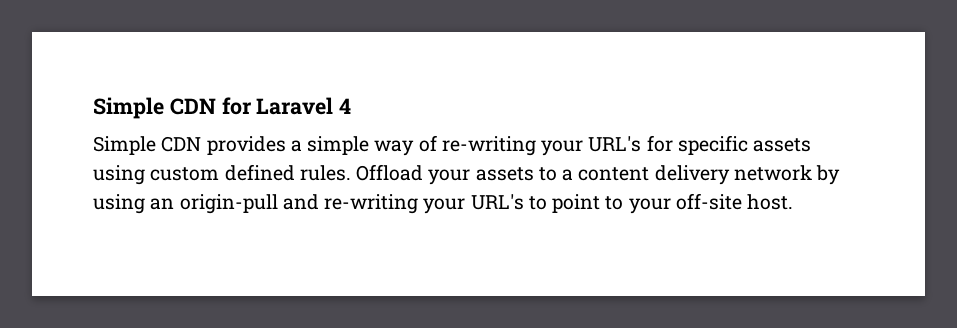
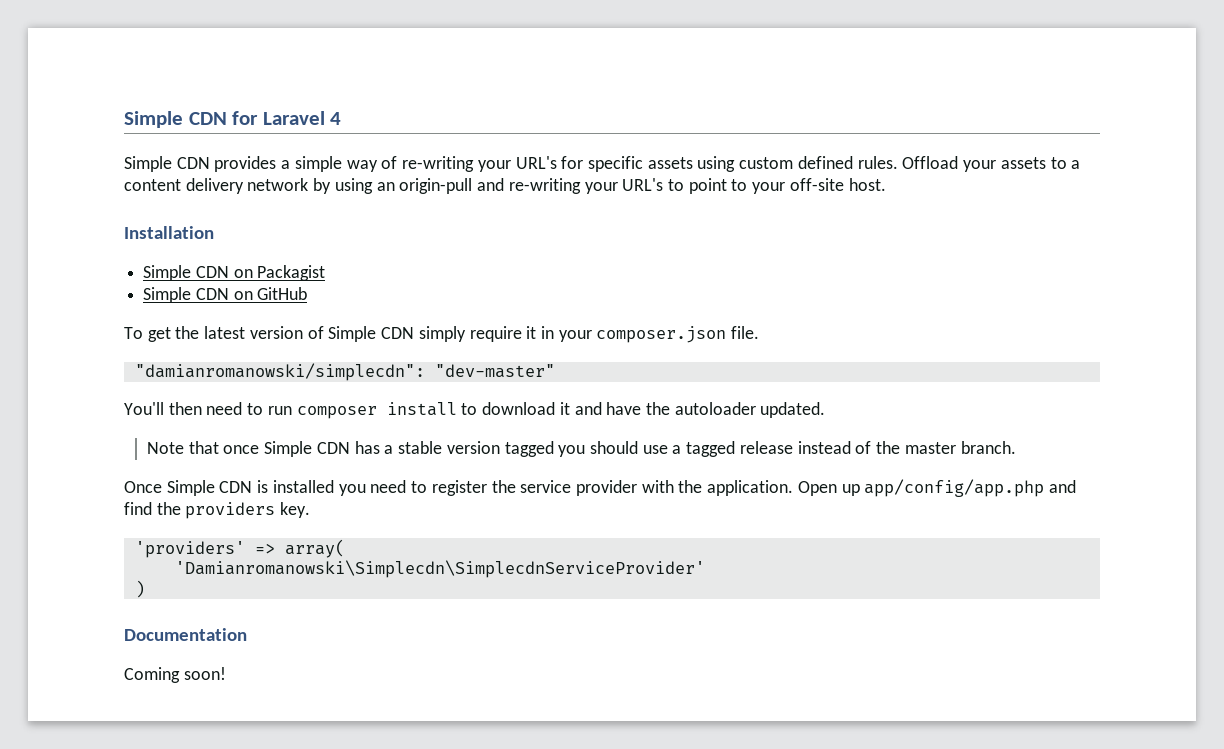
(794, 202) none -> [124,226,214,239] [143,265,326,281] [143,287,308,303] [124,326,760,343] [134,363,555,381] [124,402,826,419] [147,441,1016,457] [124,479,1077,497] [124,502,311,519] [134,539,345,558] [174,560,705,578] [134,580,145,598] [124,628,247,641] [124,667,226,683] // Installation // Simple CDN on Packagist // Simple CDN on GitHub // To get the latest version of Simple CDN simply require it in your composer.json file. // "damianromanowski/simplecdn": "dev-master" // You'll then need to run composer install to download it and have the autoloader updated. // Note that once Simple CDN has a stable version tagged you should use a tagged release instead of the master branch. // Once Simple CDN is installed you need to register the service provider with the application. Open up app/config/app.php and find the providers key. // 'providers' => array( // 'Damianromanowski\Simplecdn\SimplecdnServiceProvider' // ) // Documentation // Coming soon!

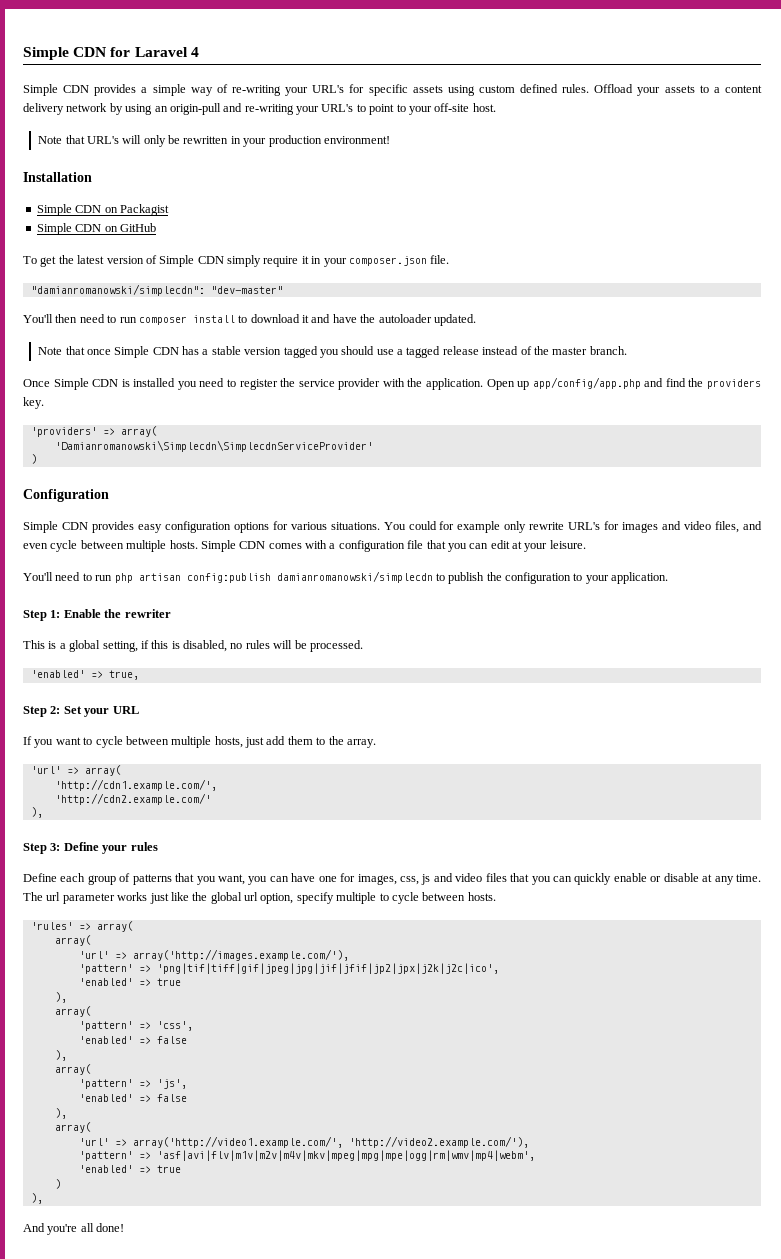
(886, 184) none -> [38,135,390,147] // Note that URL's will only be rewritten in your production environment!
[124,628,247,641] [124,667,226,683] Documentation // Coming soon! -> [23,489,109,502] [23,521,763,533] [23,540,586,552] [23,571,669,584] [23,609,171,621] [23,640,363,652] [30,670,139,680] [23,706,139,717] [23,736,376,748] [30,765,121,776] [54,779,217,791] [54,793,211,805] [30,807,43,818] [23,842,158,854] [23,873,762,885] [23,892,496,904] [30,921,133,932] [54,935,91,946] [78,949,349,961] [78,963,499,974] [78,978,181,986] [54,992,67,1003] [54,1006,91,1017] [78,1021,193,1031] [78,1036,187,1044] [54,1050,67,1061] [54,1064,91,1075] [78,1079,187,1089] [78,1094,187,1102] [54,1108,67,1119] [54,1122,91,1133] [78,1136,529,1148] [78,1150,535,1161] [78,1165,181,1173] [54,1179,61,1189] [30,1193,43,1204] [23,1223,125,1235] Configuration // Simple CDN provides easy configuration options for various situations. You could for example only rewrite URL's for images and video files, and even cycle between multiple hosts. Simple CDN comes with a configuration file that you can edit at your leisure. // You'll need to run php artisan config:publish damianromanowski/simplecdn to publish the configuration to your application. // Step 1: Enable the rewriter // This is a global setting, if this is disabled, no rules will be processed. // 'enabled' => true, // Step 2: Set your URL // If you want to cycle between multiple hosts, just add them to the array. // 'url' => array( // 'http://cdn1.example.com/', // 'http://cdn2.example.com/' // ), // Step 3: Define your rules // Define each group of patterns that you want, you can have one for images, css, js and video files that you can quickly enable or disable at any time. The url parameter works just like the global url option, specify multiple to cycle between hosts. // 'rules' => array( // array( // 'url' => array('http://images.example.com/'), // 'pattern' => 'png|tif|tiff|gif|jpeg|jpg|jif|jfif|jp2|jpx|j2k|j2c|ico', // 'enabled' => true // ), // array( // 'pattern' => 'css', // 'enabled' => false // ), // array( // 'pattern' => 'js', // 'enabled' => false // ), // array( // 'url' => array('http://video1.example.com/', 'http://video2.example.com/'), // 'pattern' => 'asf|avi|flv|m1v|m2v|m4v|mkv|mpeg|mpg|mpe|ogg|rm|wmv|mp4|webm', // 'enabled' => true // ) // ), // And you're all done!

